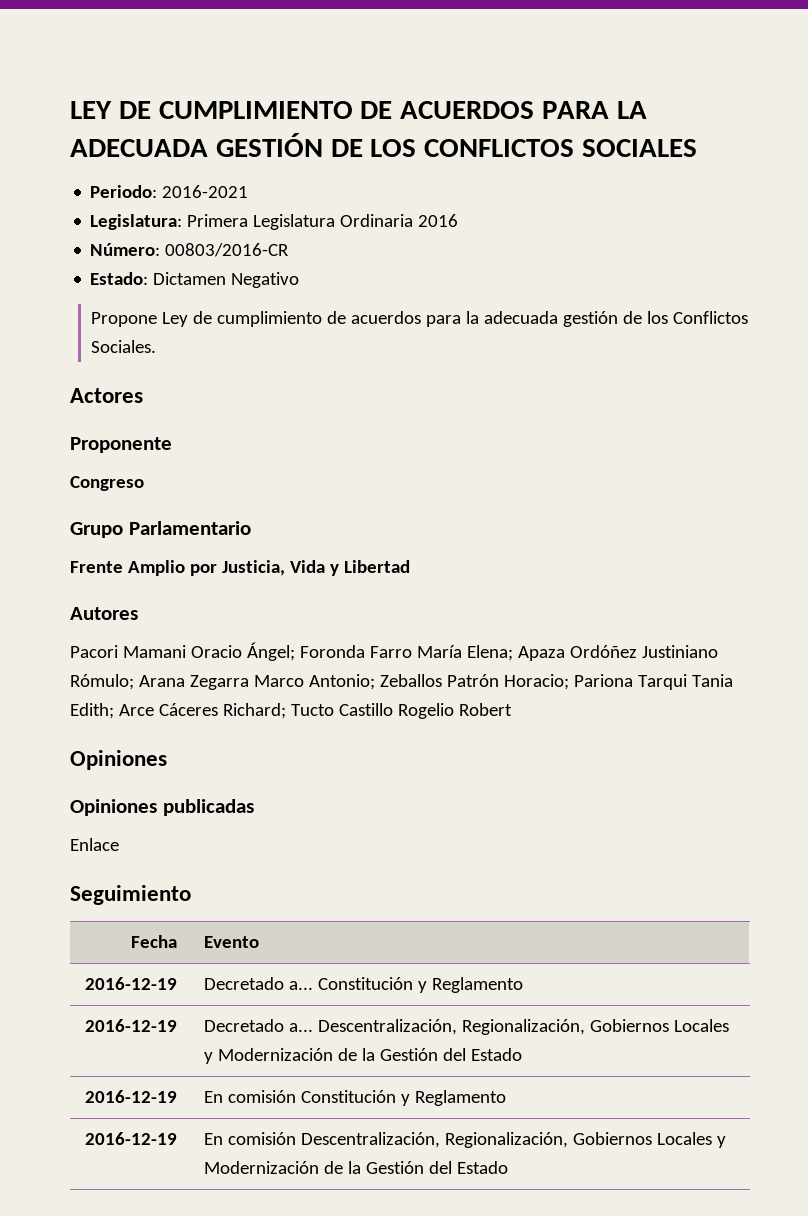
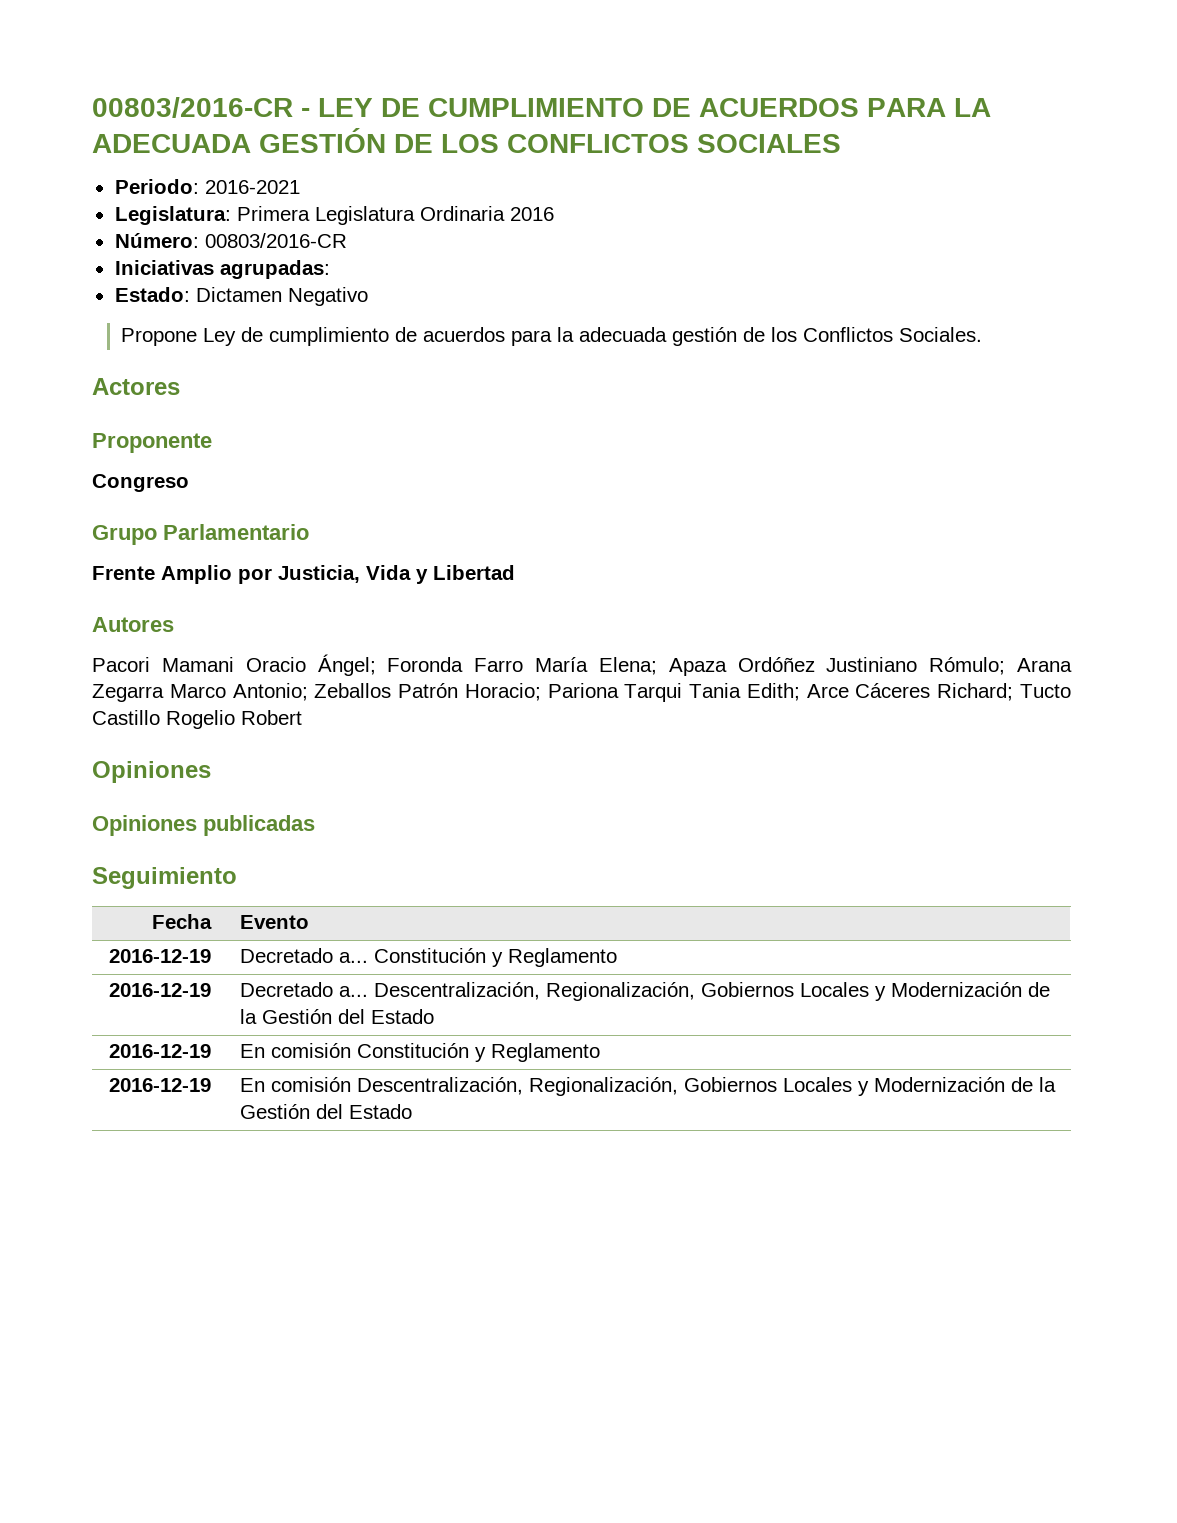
(70, 110) none -> [92,97,310,118] 00803/2016-CR -
(290, 250) none -> [114,260,330,279] // Iniciativas agrupadas:
[70,838,119,851] // Enlace -> (315, 825) none

